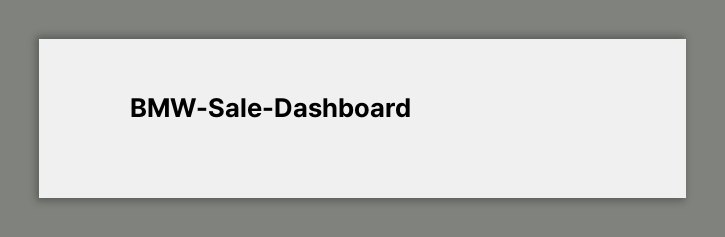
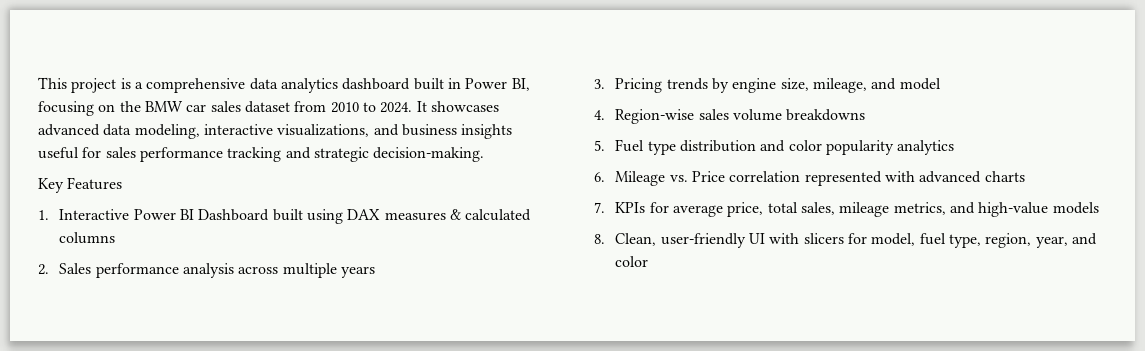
[130,98,411,118] BMW-Sale-Dashboard -> [38,77,530,93] [38,101,499,116] [38,124,513,139] [38,147,485,162] [38,177,123,193] [38,209,532,224] [59,232,116,244] [38,263,375,278] [594,78,941,93] [594,109,866,124] [594,139,955,155] [594,171,1025,186] [594,202,1099,217] [594,233,1097,248] [615,256,649,267] This project is a comprehensive data analytics dashboard built in Power BI, focusing on the BMW car sales dataset from 2010 to 2024. It showcases advanced data modeling, interactive visualizations, and business insights useful for sales performance tracking and strategic decision-making. // Key Features // 1. Interactive Power BI Dashboard built using DAX measures & calculated columns // 2. Sales performance analysis across multiple years // 3. Pricing trends by engine size, mileage, and model // 4. Region-wise sales volume breakdowns // 5. Fuel type distribution and color popularity analytics // 6. Mileage vs. Price correlation represented with advanced charts // 7. KPIs for average price, total sales, mileage metrics, and high-value models // 8. Clean, user-friendly UI with slicers for model, fuel type, region, year, and color

